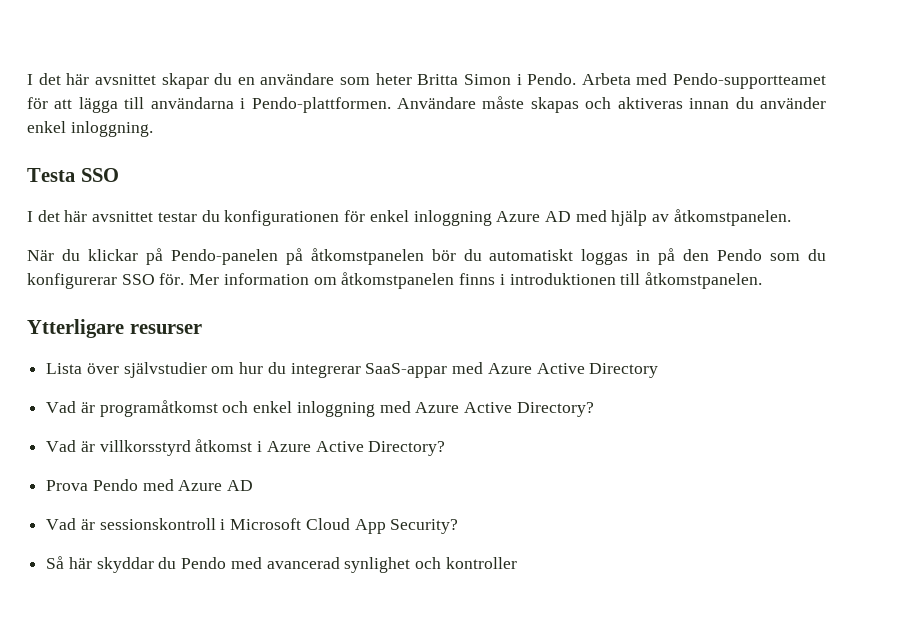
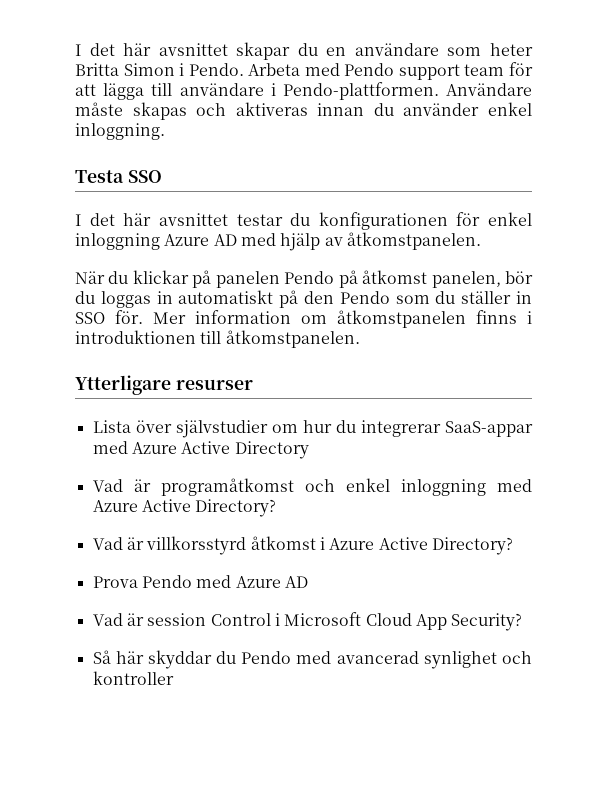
[673,73,826,89] Pendo-supportteamet -> [344,63,505,80] Pendo support team
[150,97,234,109] användarna -> [179,83,264,96] användare
[170,248,424,265] Pendo-panelen på åtkomstpanelen -> [215,270,501,288] panelen Pendo på åtkomst panelen,
[489,249,574,261] automatiskt -> (95, 297) none
(651, 255) none -> [178,290,274,304] automatiskt
[27,273,117,289] konfigurerar -> [461,291,532,304] ställer in
[99,518,216,530] sessionskontroll -> [147,613,271,626] session Control

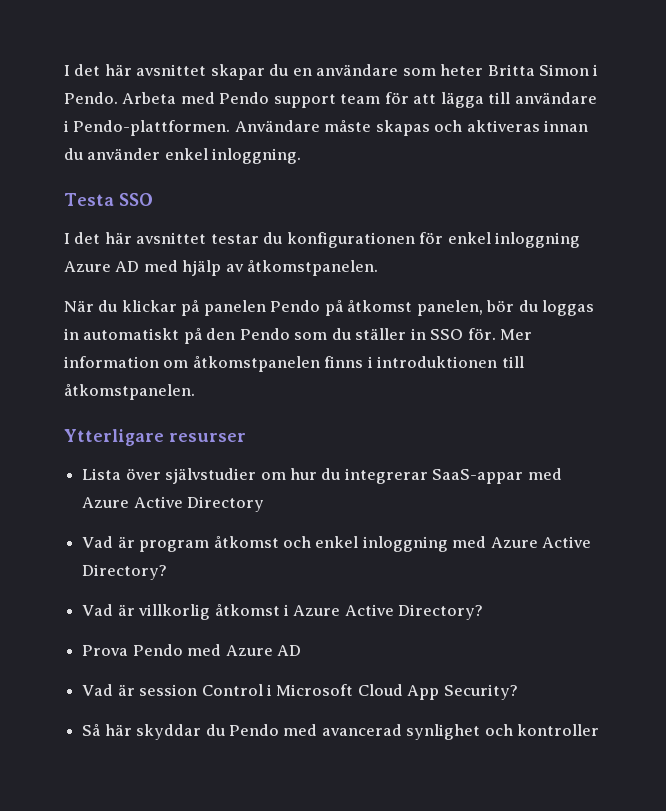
[160,478,294,496] programåtkomst -> [139,536,279,552] program åtkomst
[146,536,247,555] villkorsstyrd -> [138,604,211,620] villkorlig

